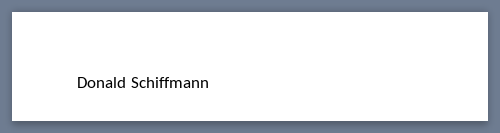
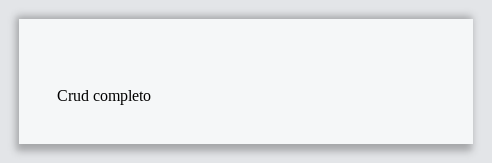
[77,77,209,88] Donald Schiffmann -> [57,90,152,105] Crud completo

